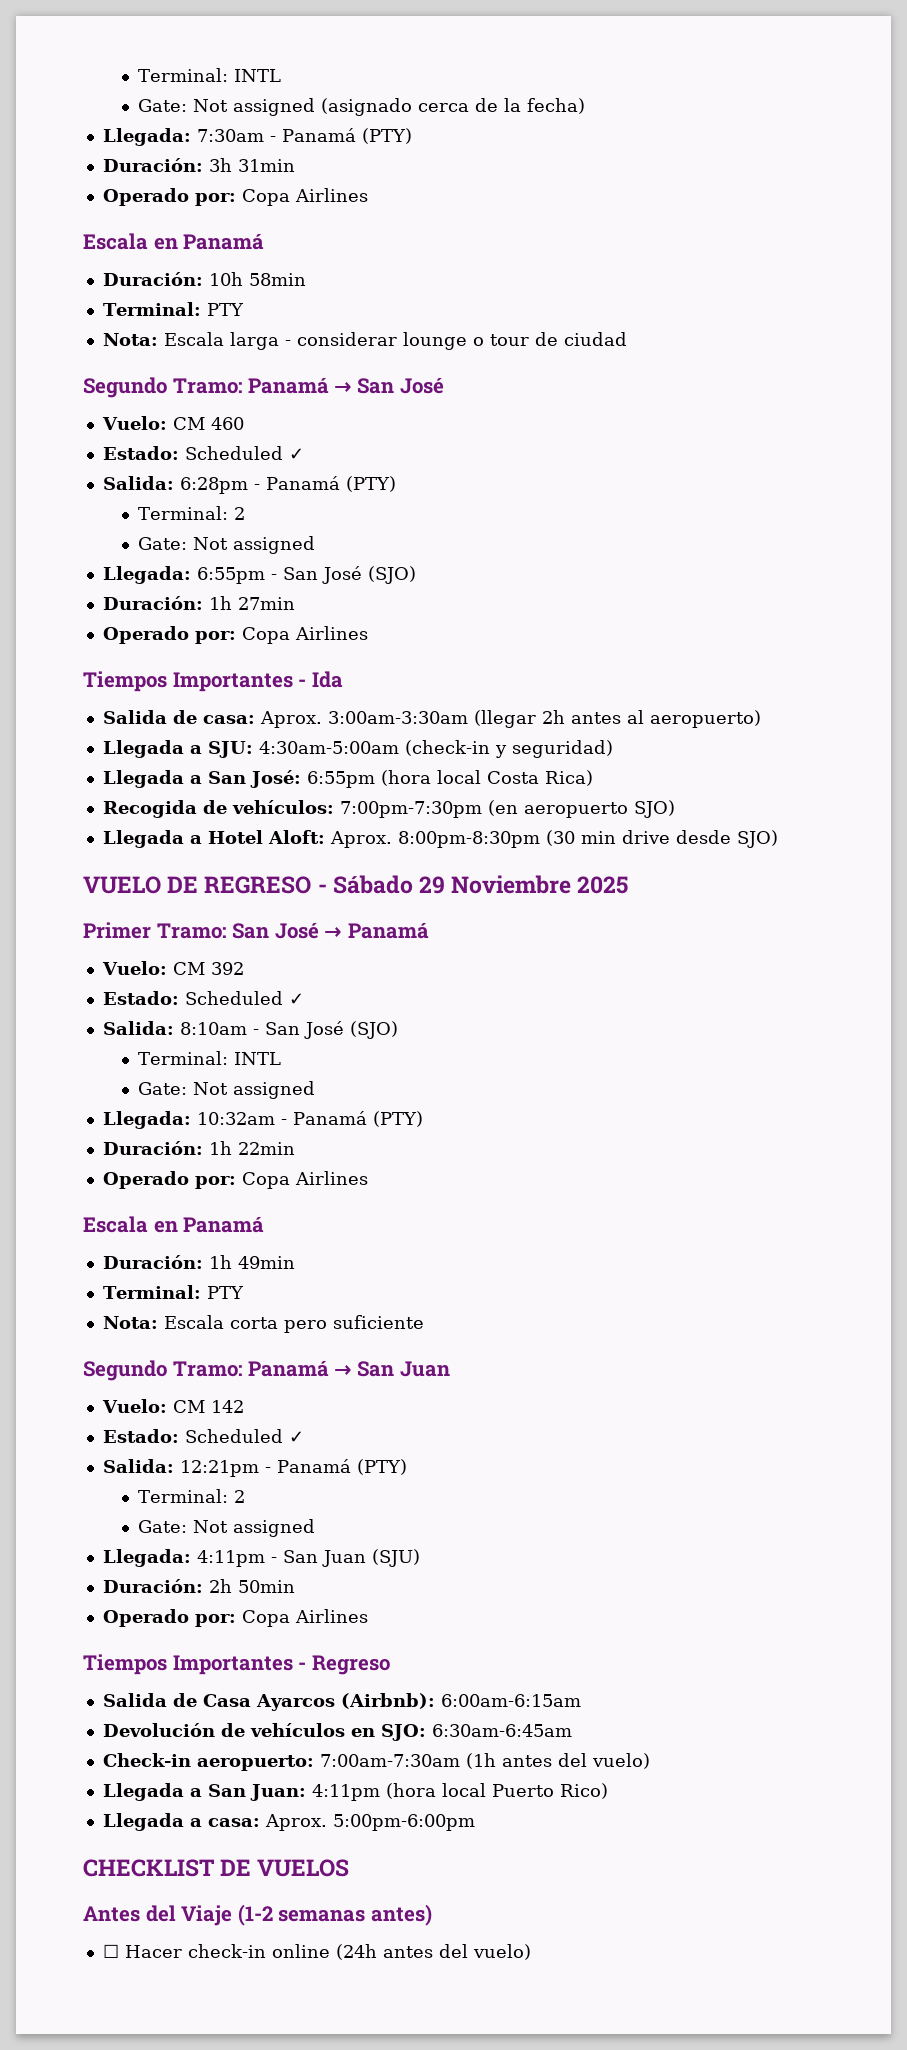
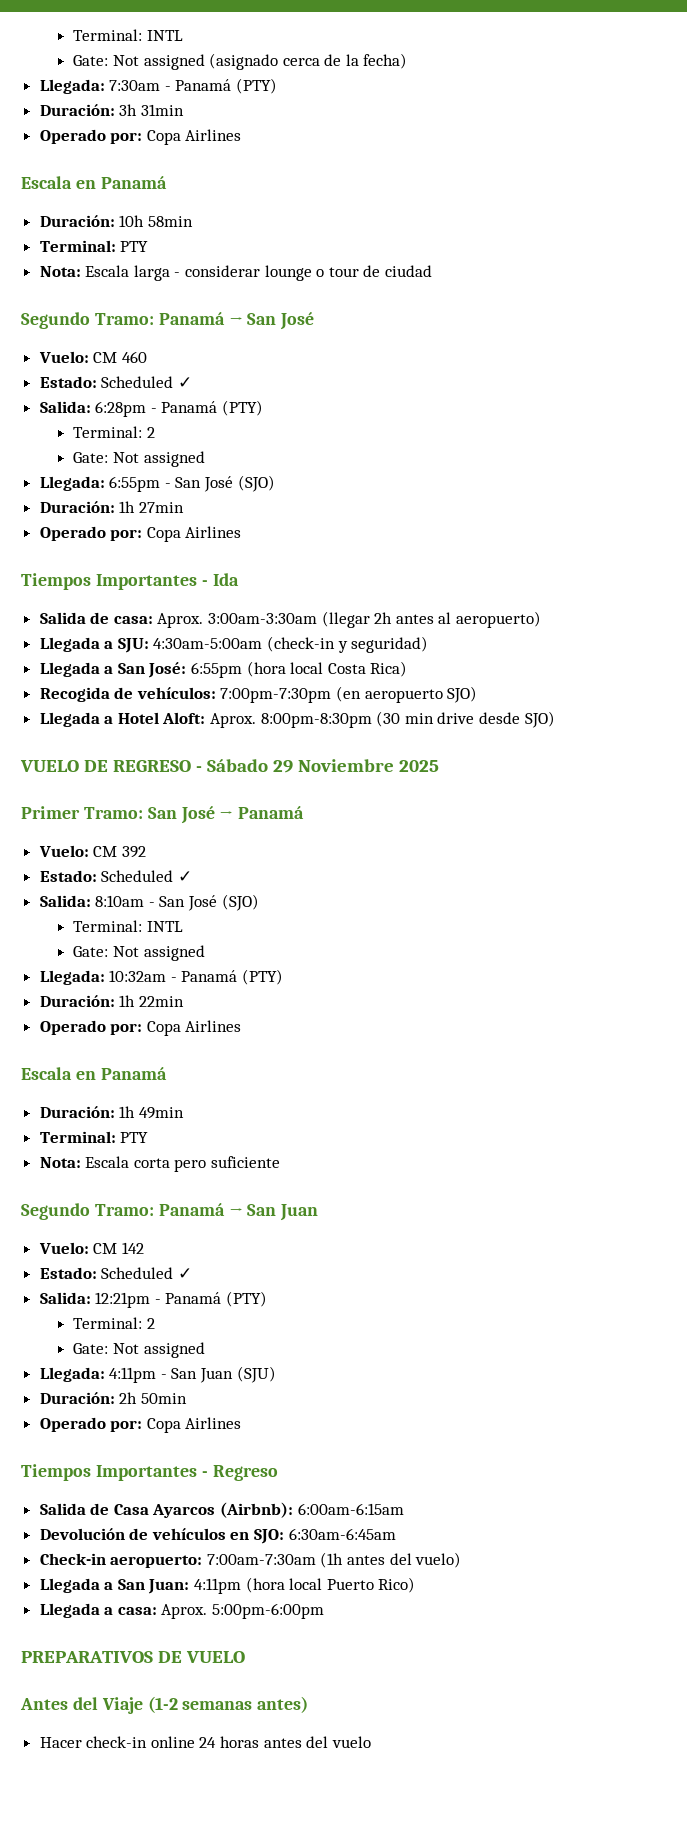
[83,1859,350,1877] CHECKLIST DE VUELOS -> [21,1651,245,1663] PREPARATIVOS DE VUELO
[102,1944,119,1958] ☐ -> (309, 1704) none
[335,1944,531,1960] (24h antes del vuelo) -> [199,1736,371,1748] 24 horas antes del vuelo

